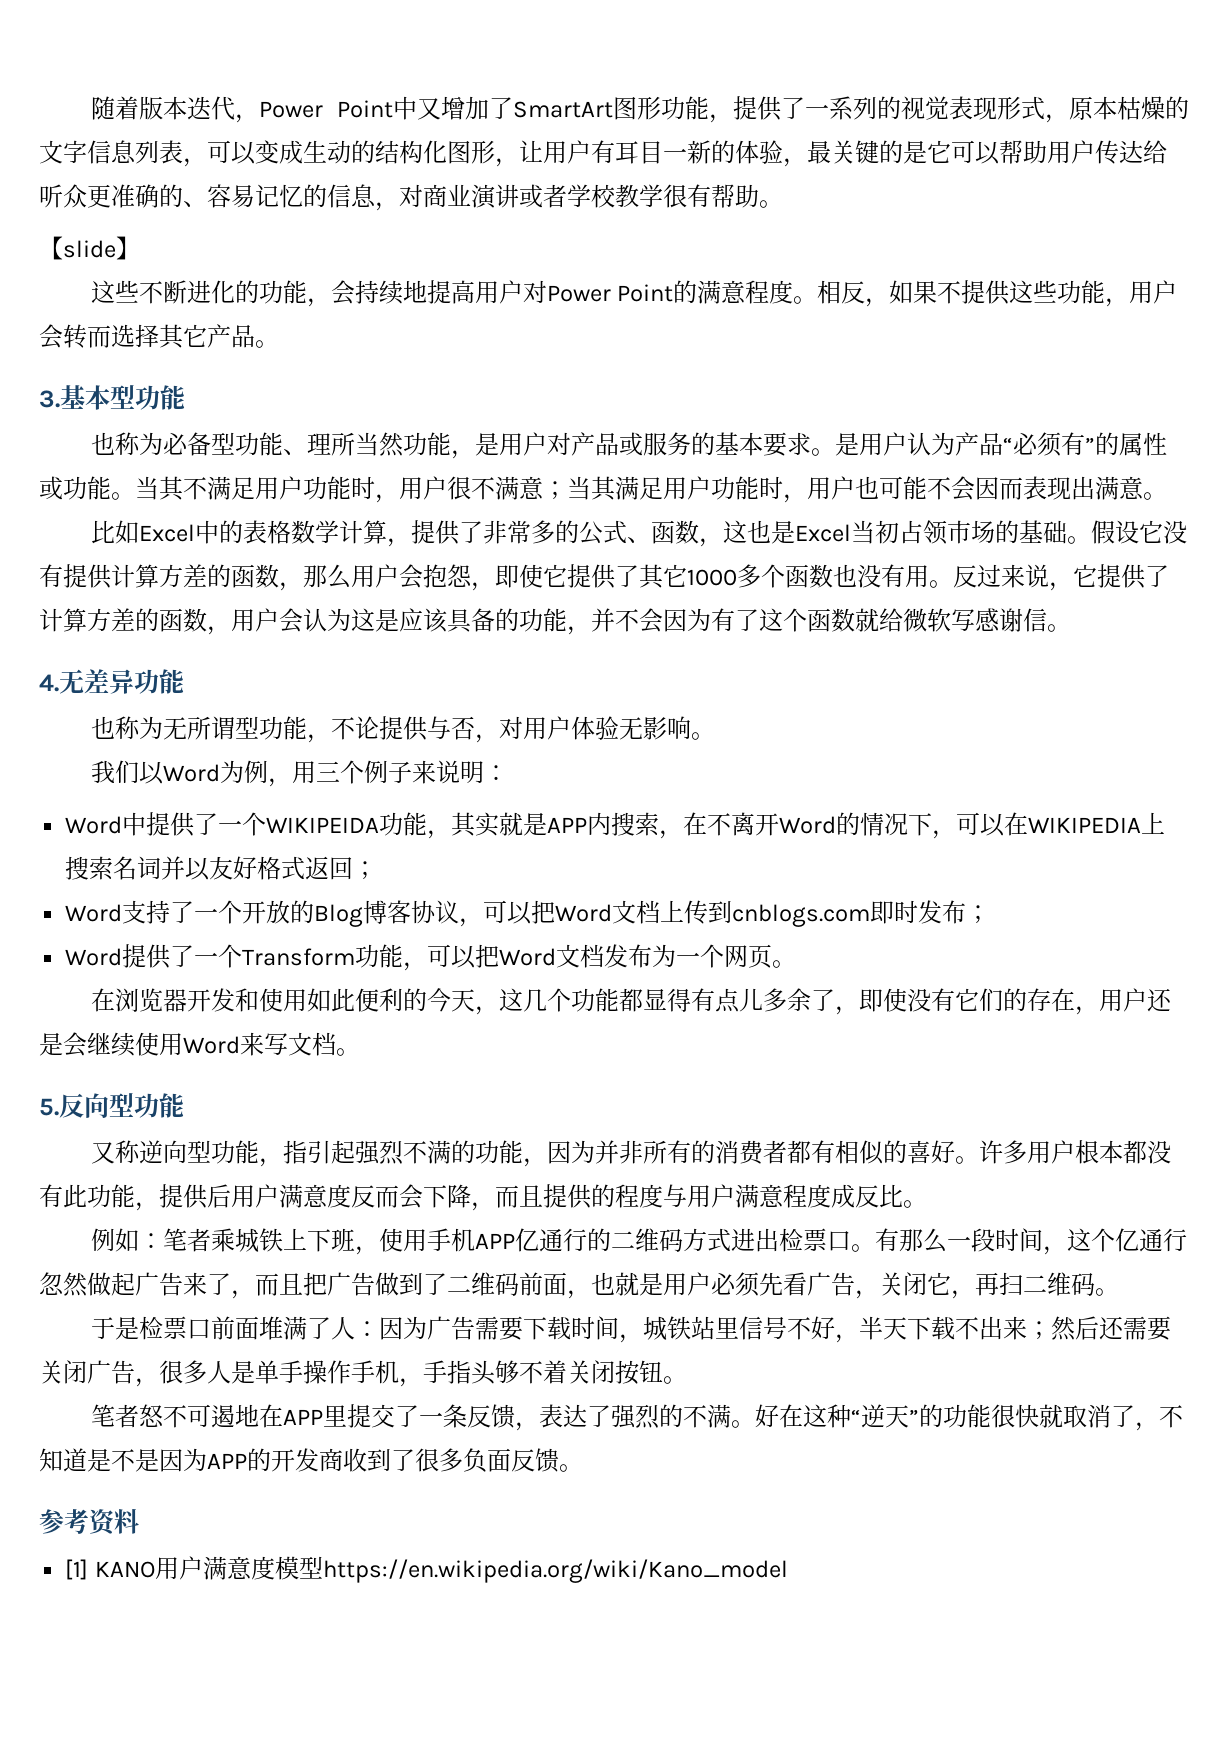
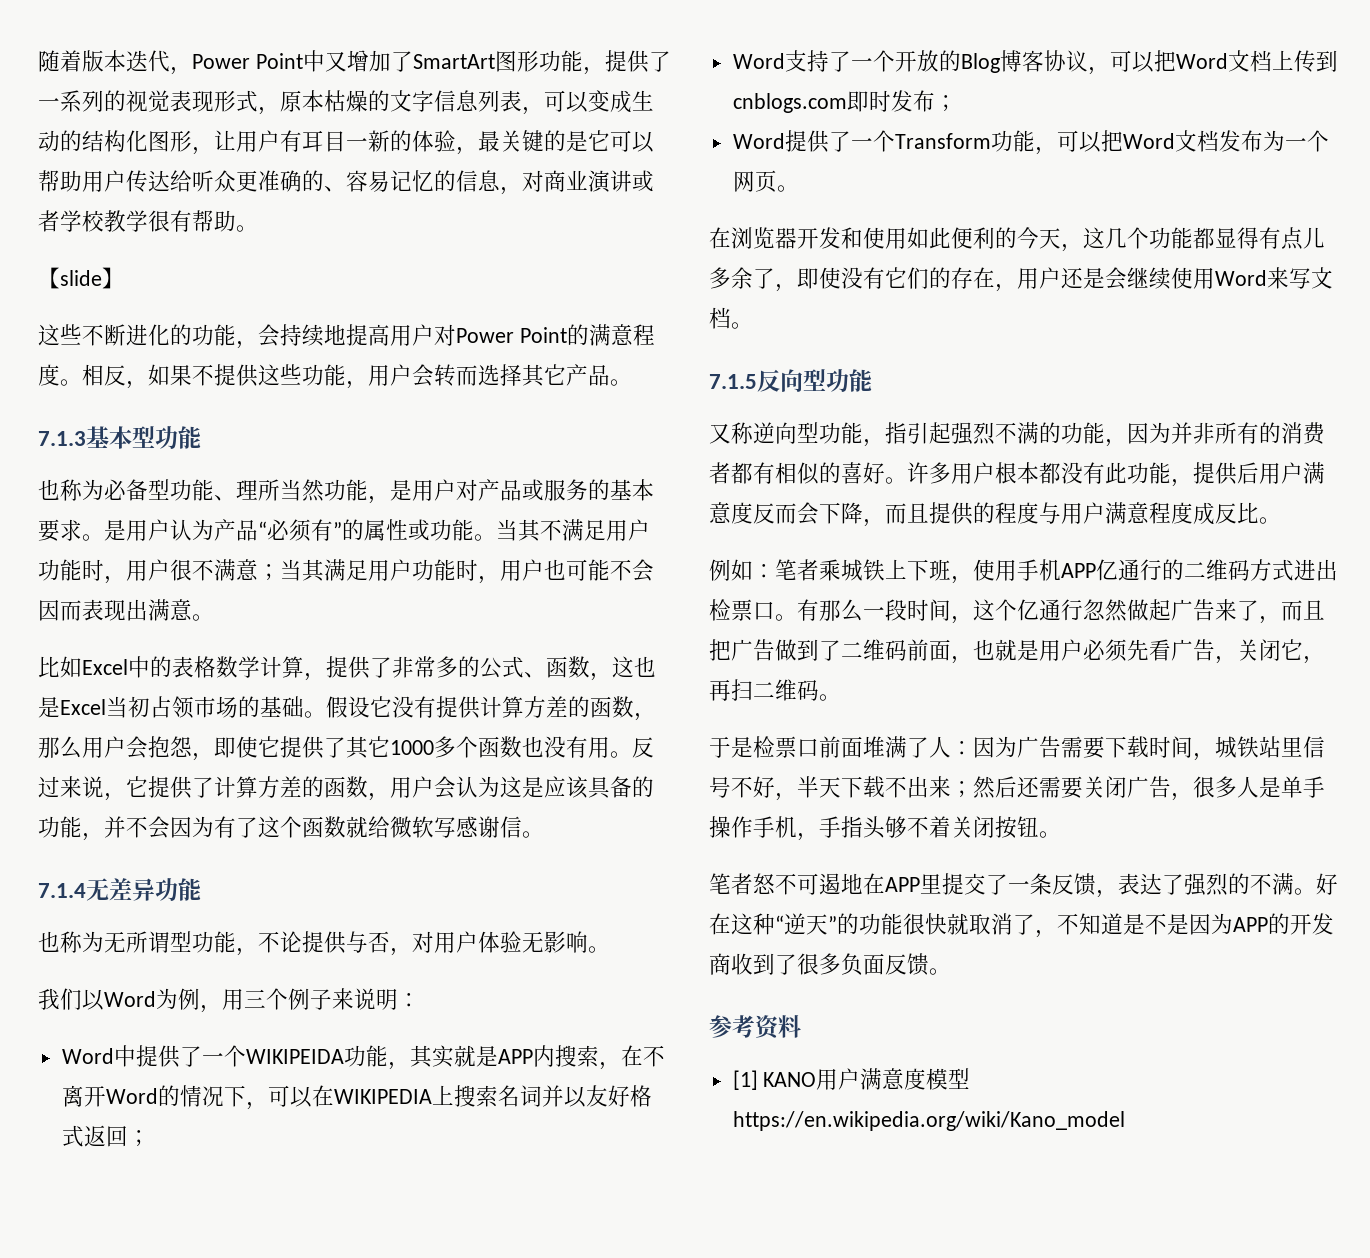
[39,390,60,408] 3. -> [38,431,86,446] 7.1.3
[39,674,59,692] 4. -> [38,883,86,898] 7.1.4
[39,1098,59,1116] 5. -> [709,374,757,389] 7.1.5

